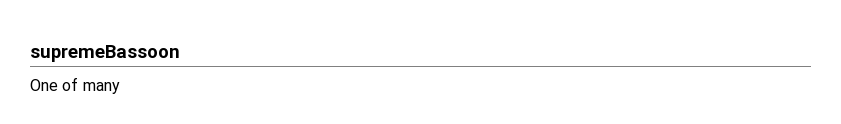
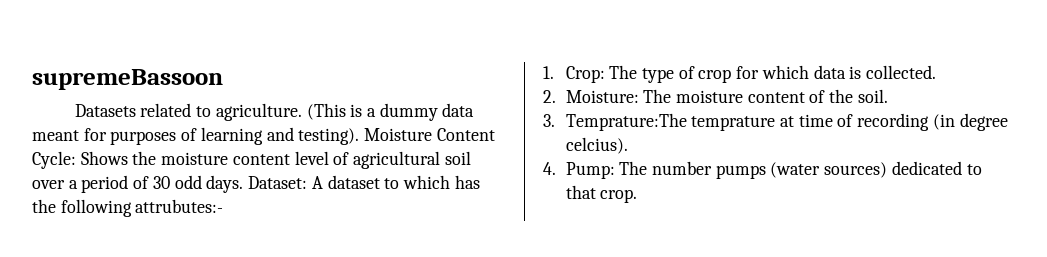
[30,77,120,94] One of many -> [74,103,475,121] [32,127,495,145] [32,151,471,169] [32,175,480,193] [32,199,224,217] [543,65,937,83] [543,89,888,103] [543,113,1008,131] [565,137,628,154] [543,161,982,179] [565,185,638,203] Datasets related to agriculture. (This is a dummy data meant for purposes of learning and testing). Moisture Content Cycle: Shows the moisture content level of agricultural soil over a period of 30 odd days. Dataset: A dataset to which has the following attrubutes:- // 1. Crop: The type of crop for which data is collected. // 2. Moisture: The moisture content of the soil. // 3. Temprature:The temprature at time of recording (in degree celcius). // 4. Pump: The number pumps (water sources) dedicated to that crop.

